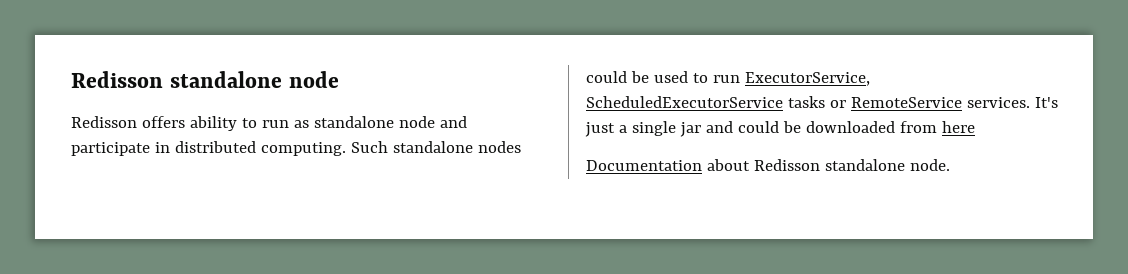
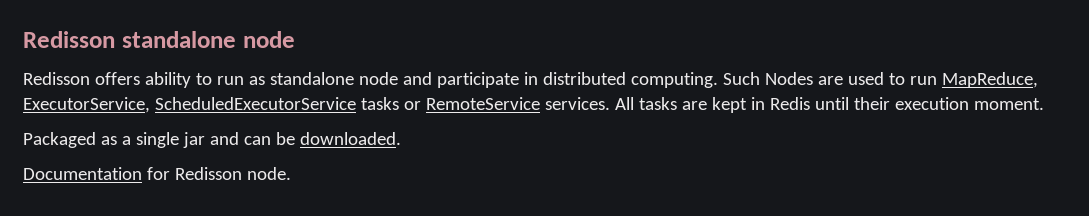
[392,141,521,153] [586,71,649,83] standalone nodes could be -> [764,72,843,85] Nodes are
(740, 79) none -> [941,72,1038,88] MapReduce,
[1034,97,1058,108] [585,121,975,137] [586,159,905,171] It's just a single jar and could be downloaded from here // Documentation about Redisson standalone -> [614,97,1044,113] [23,132,401,148] [23,167,242,180] All tasks are kept in Redis until their execution moment. // Packaged as a single jar and can be downloaded. // Documentation for Redisson

